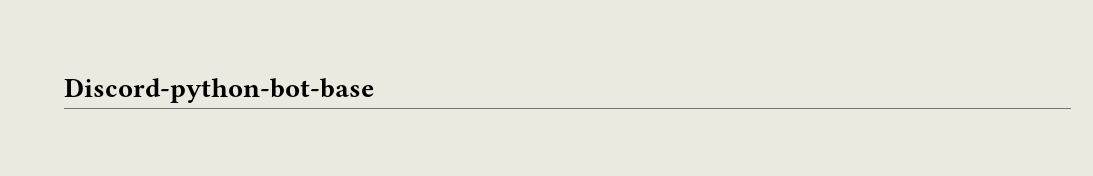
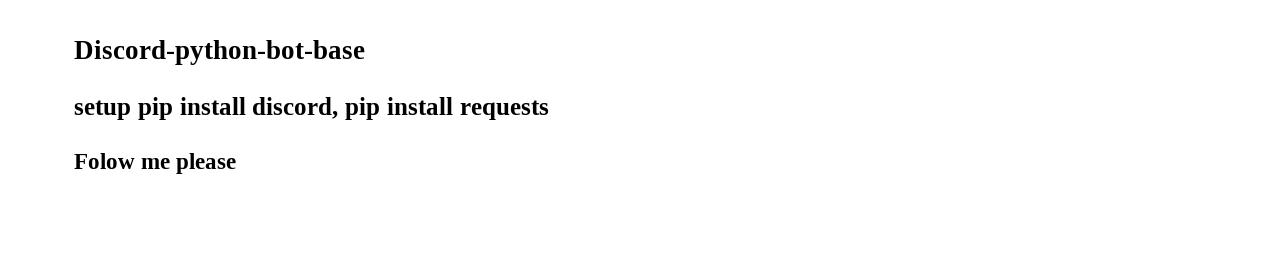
(374, 90) none -> [74,97,549,120] [74,153,237,174] // setup pip install discord, pip install requests // Folow me please

